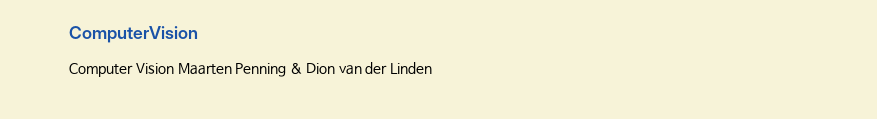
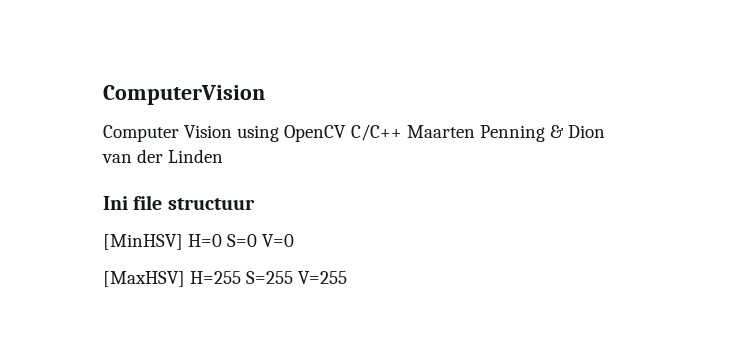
(174, 68) none -> [237,124,402,142] using OpenCV C/C++
(433, 68) none -> [103,195,255,210] [103,234,295,250] [103,271,348,287] // Ini file structuur // [MinHSV] H=0 S=0 V=0 // [MaxHSV] H=255 S=255 V=255

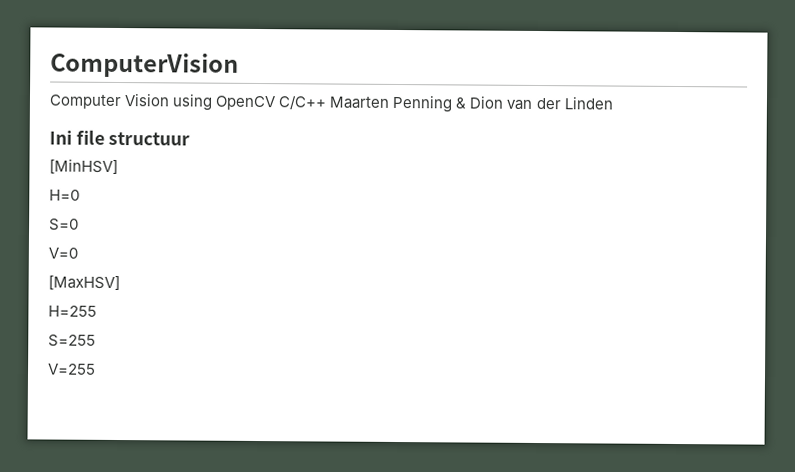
(183, 242) none -> (118, 166) //
(223, 240) none -> (80, 195) //
(258, 240) none -> (79, 224) //
(185, 279) none -> (120, 283) //
(242, 277) none -> (97, 311) //
(294, 277) none -> (96, 340) //

